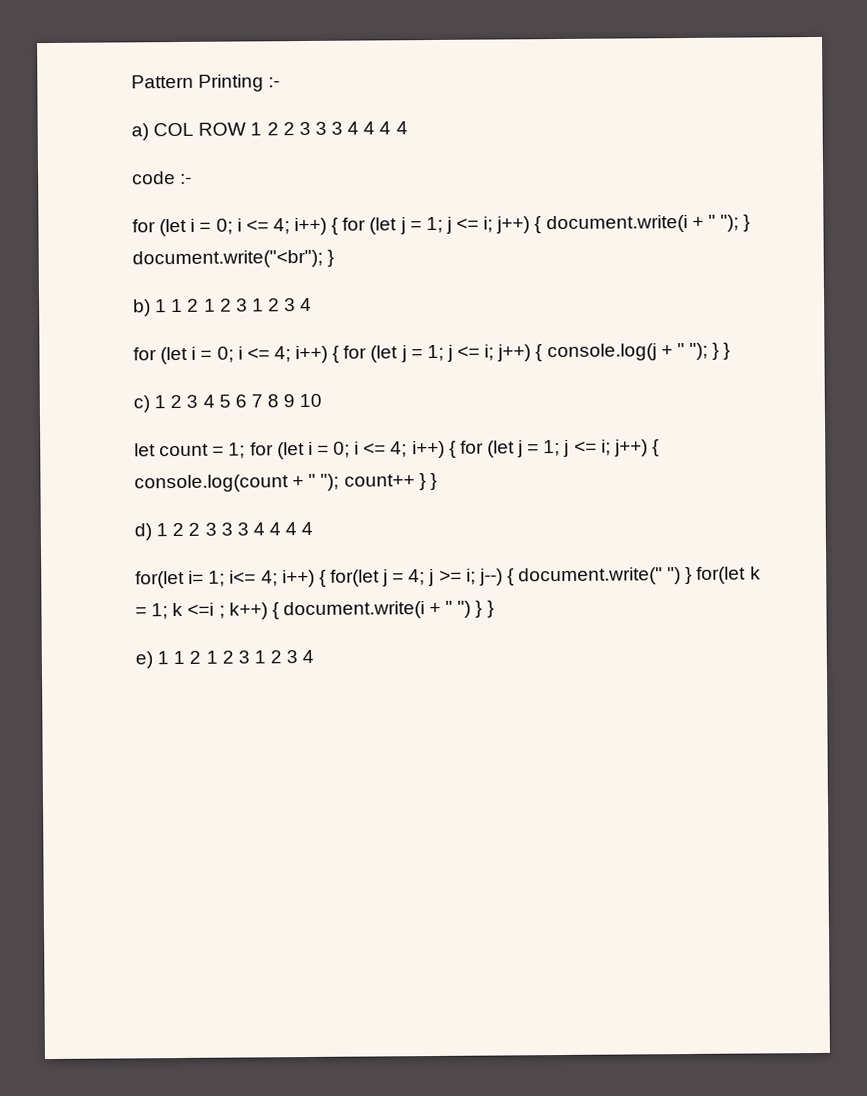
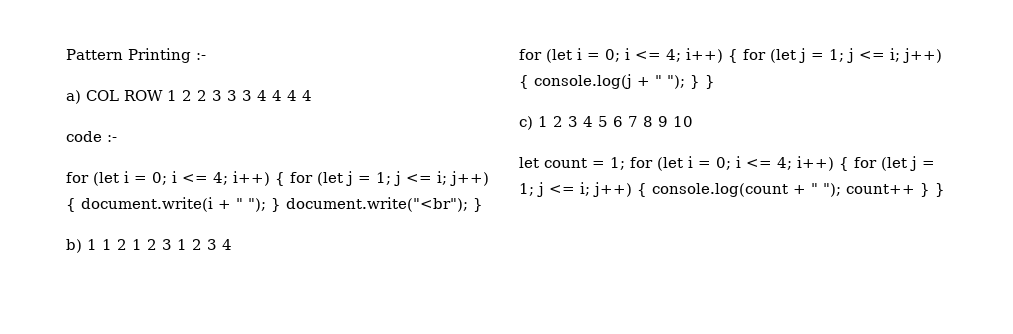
[134,521,314,541] [135,566,761,589] [135,600,494,620] [135,649,315,669] // d) 1 2 2 3 3 3 4 4 4 4 // for(let i= 1; i<= 4; i++) { for(let j = 4; j >= i; j--) { document.write(" ") } for(let k = 1; k <=i ; k++) { document.write(i + " ") } } // e) 1 1 2 1 2 3 1 2 3 4 -> (945, 190) none

